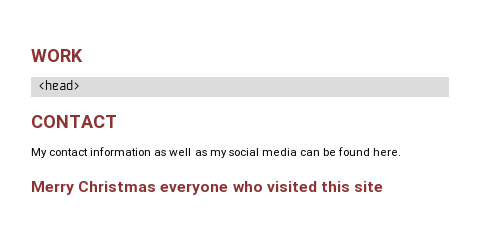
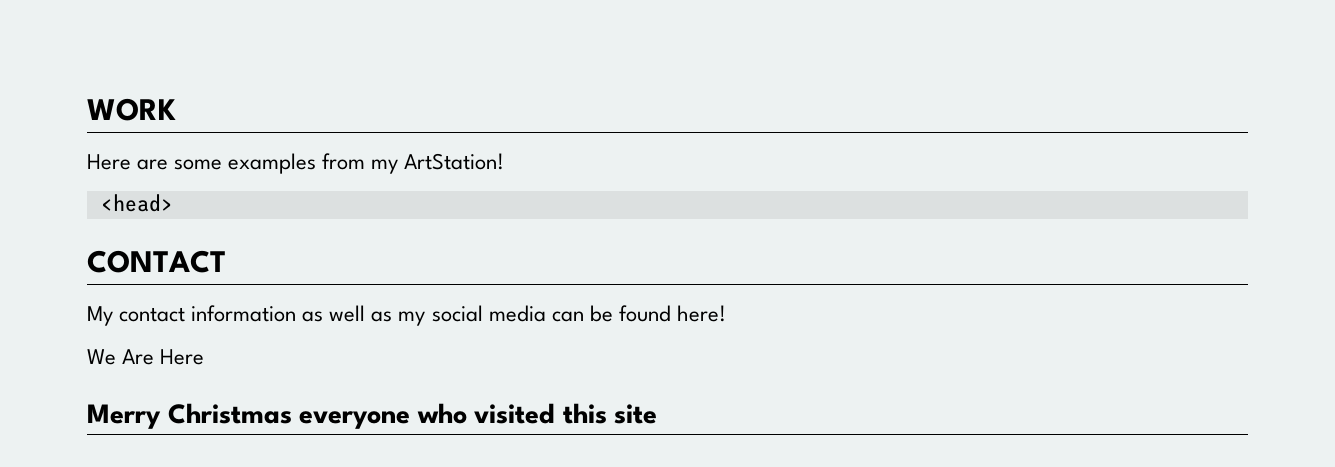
(83, 55) none -> [87,153,505,174] // Here are some examples from my ArtStation!
[373,148,402,156] here. -> [676,305,726,322] [87,349,205,365] here! // We Are Here

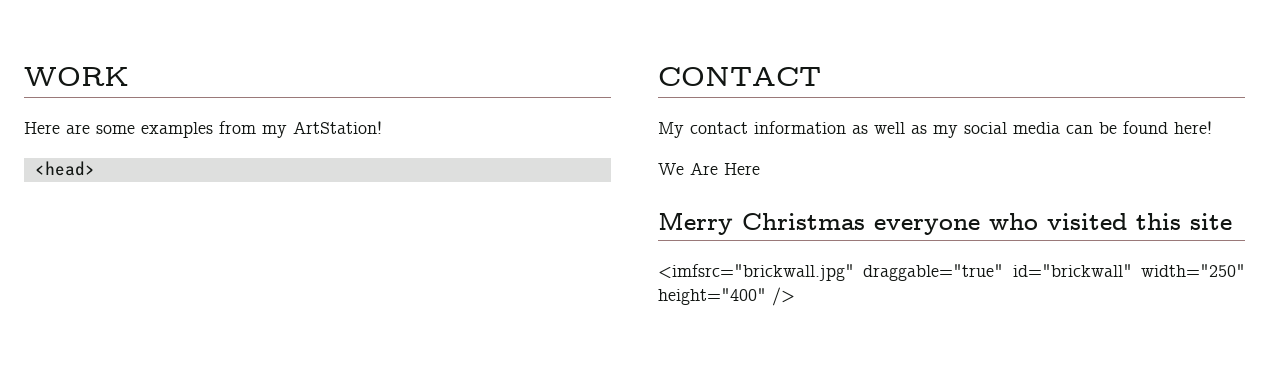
(658, 414) none -> [658,264,1245,281] [658,287,795,306] // <imfsrc="brickwall.jpg" draggable="true" id="brickwall" width="250" height="400" />

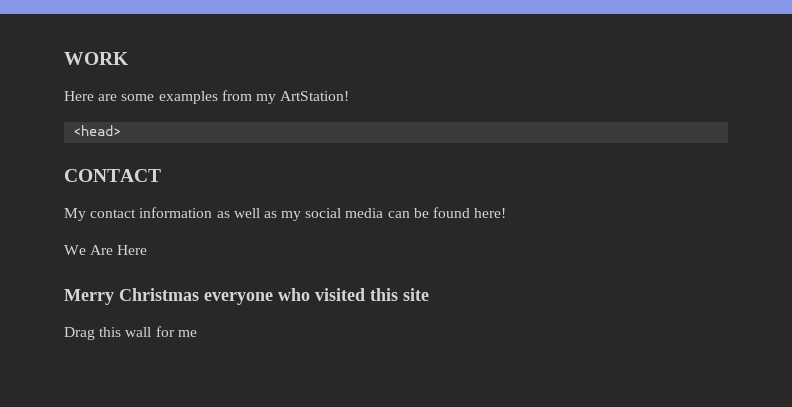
[658,264,1245,281] [658,287,795,306] <imfsrc="brickwall.jpg" draggable="true" id="brickwall" width="250" height="400" /> -> [64,326,197,340] Drag this wall for me

